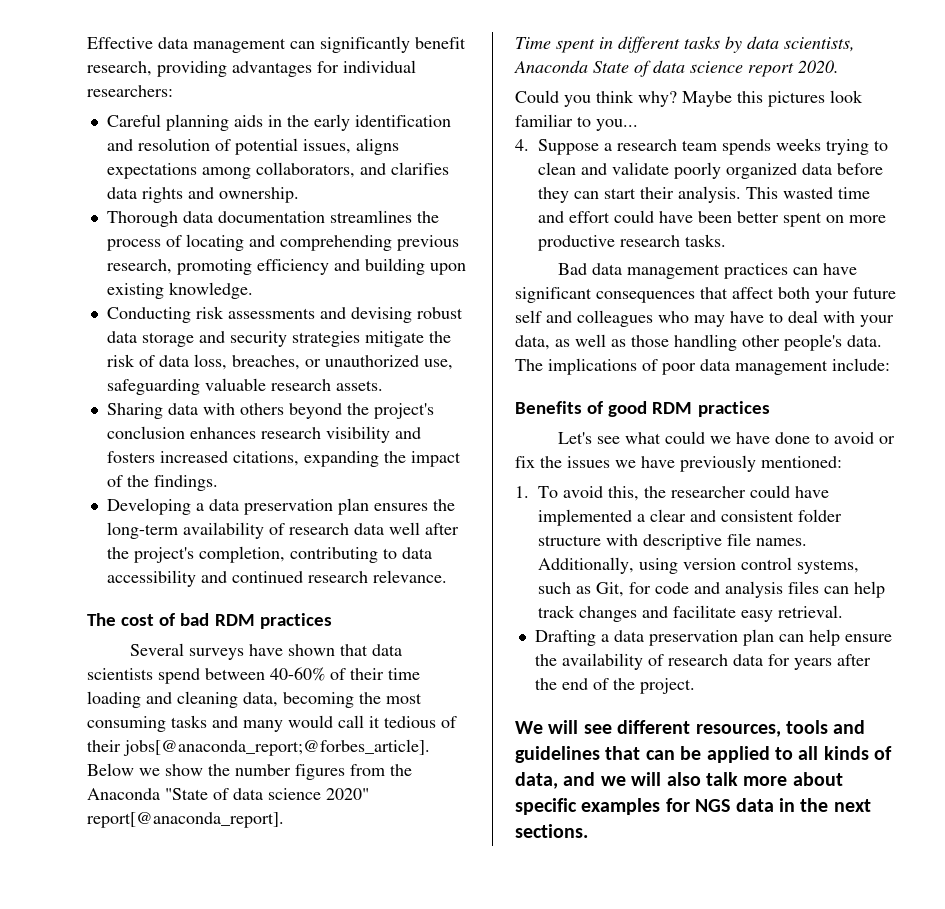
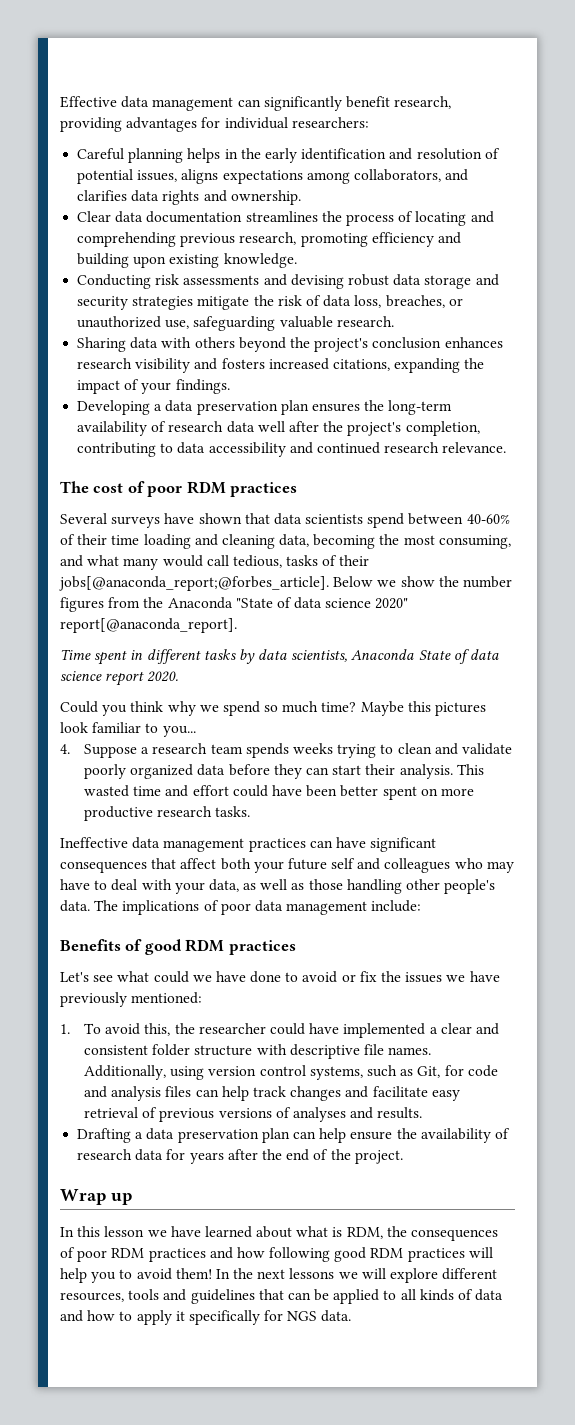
[233,115,263,127] aids -> [187,148,221,163] helps
[106,211,178,227] Thorough -> [77,211,112,222] Clear
[270,379,383,391] research assets. -> [336,316,394,327] research.
[126,475,149,487] the -> [141,382,172,394] your
[180,613,210,626] bad -> [147,486,183,497] poor
[87,715,238,732] consuming tasks and -> [438,535,511,549] [60,555,120,567] consuming, and what
[369,716,436,728] it tedious -> [232,555,319,568] tedious, tasks
[638,91,677,107] why? -> [167,701,357,716] why we spend so much time?
[558,263,588,275] Bad -> [60,837,128,848] Ineffective
[778,605,843,618] retrieval. -> [84,1107,423,1122] retrieval of previous versions of analyses and results.
[515,720,612,734] We will see -> [60,1189,132,1205] [60,1226,499,1241] [60,1247,493,1262] [60,1268,439,1283] Wrap up // In this lesson we have learned about what is RDM, the consequences of poor RDM practices and how following good RDM practices will help you to avoid them! In the next lessons we will explore
[515,772,843,789] [515,798,871,815] [515,824,588,838] data, and we will also talk more about specific examples for NGS data in the next sections. -> [475,1289,504,1301] [60,1310,352,1325] data and how to apply it specifically for NGS data.

